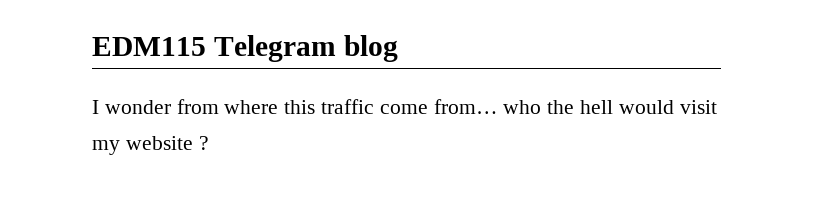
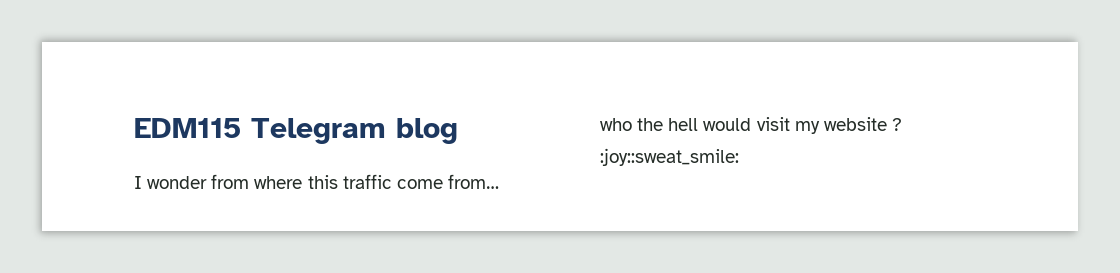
(498, 106) none -> (499, 181) //
(209, 143) none -> [600,148,739,166] :joy::sweat_smile:

